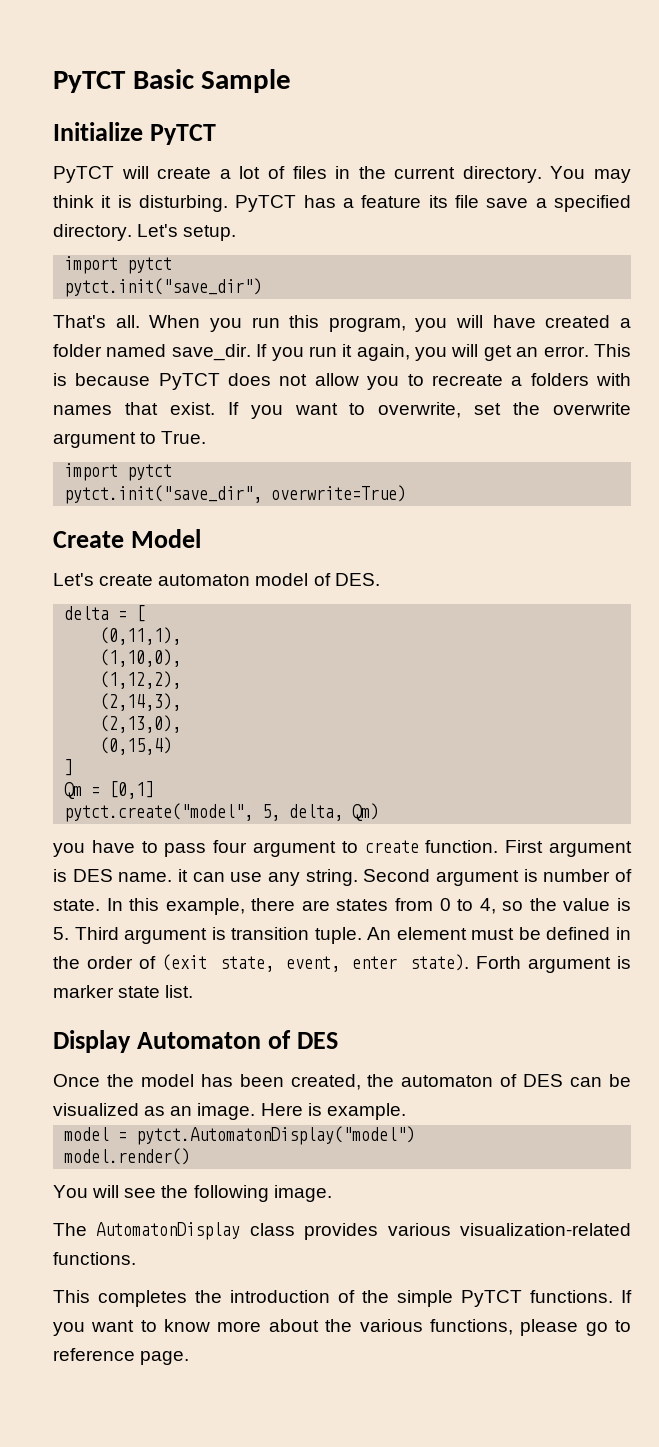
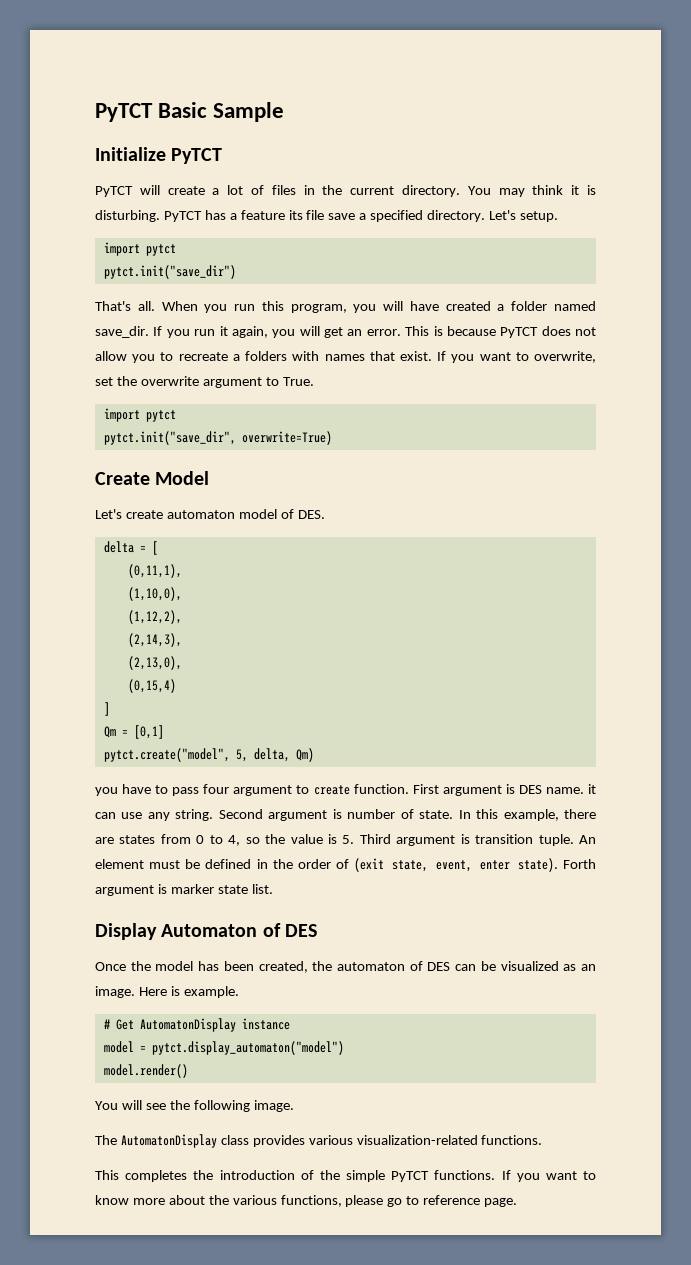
(406, 1111) none -> [103,1018,290,1032] // # Get AutomatonDisplay instance
[136,1126,416,1145] pytct.AutomatonDisplay("model") -> [151,1041,344,1055] pytct.display_automaton("model")

